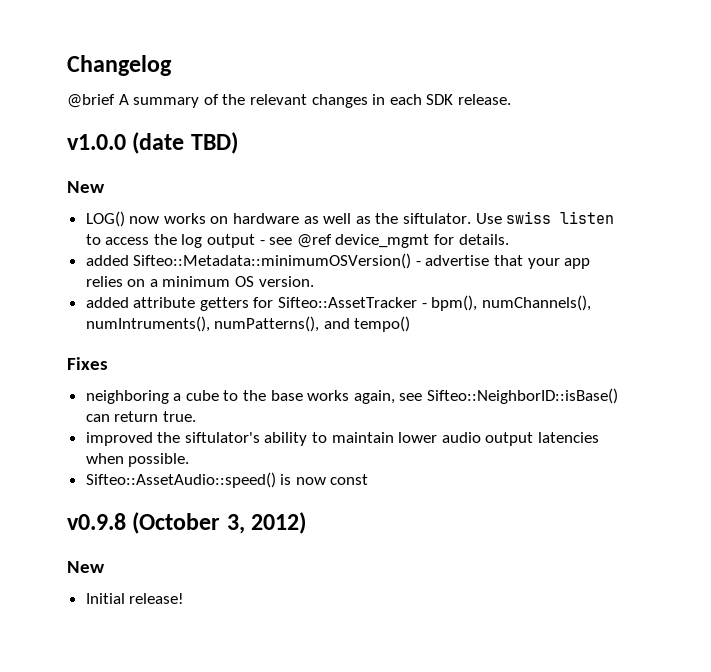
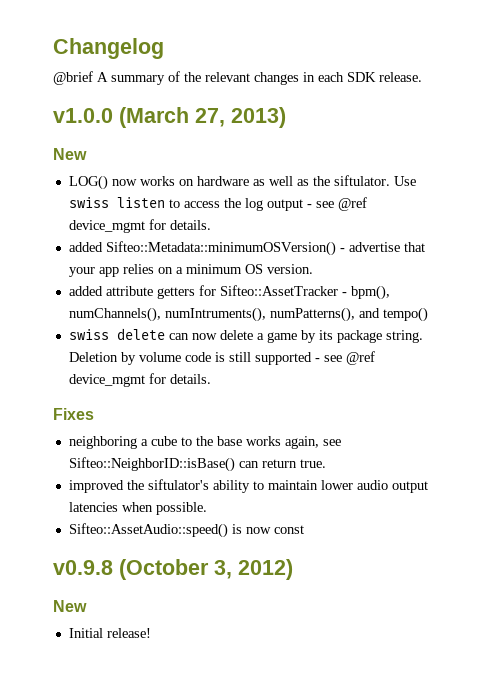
[132,132,238,154] (date TBD) -> [119,107,286,128] (March 27, 2013)
(411, 324) none -> [68,328,423,343] [68,351,375,365] [68,373,211,387] // swiss delete can now delete a game by its package string. Deletion by volume code is still supported - see @ref device_mgmt for details.

